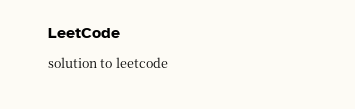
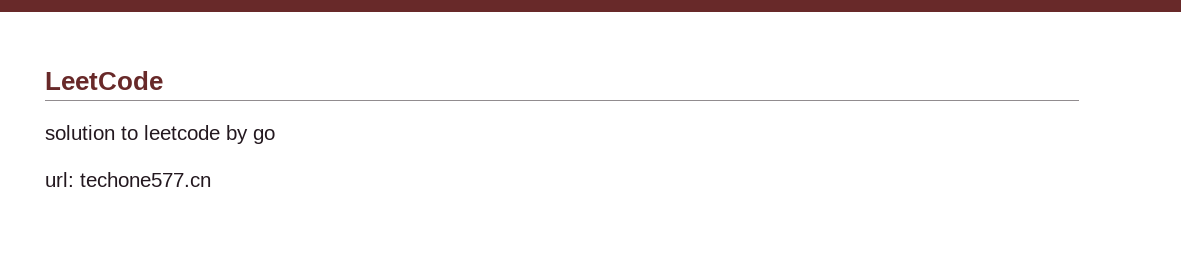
(168, 62) none -> [226,125,275,144] [45,172,211,187] by go // url: techone577.cn

